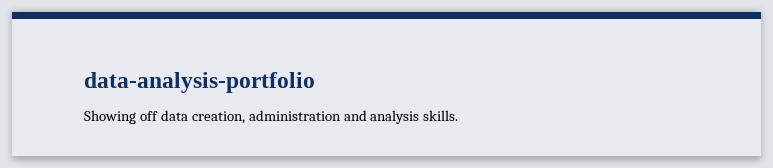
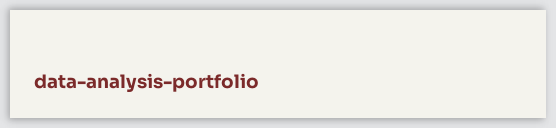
[84,110,459,124] // Showing off data creation, administration and analysis skills. -> (259, 83) none

